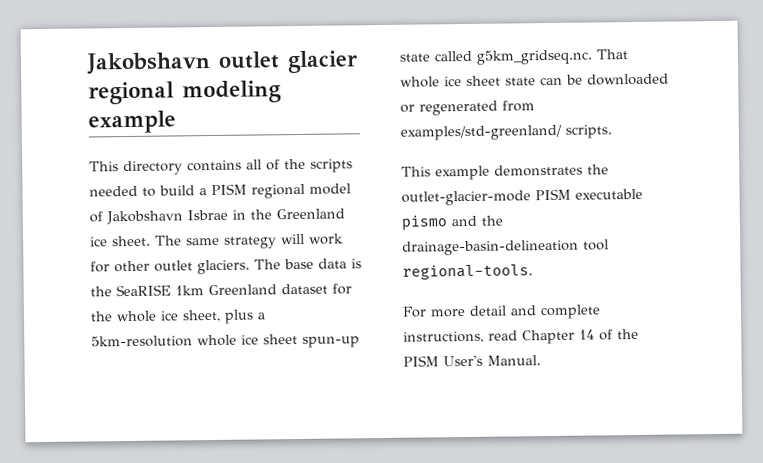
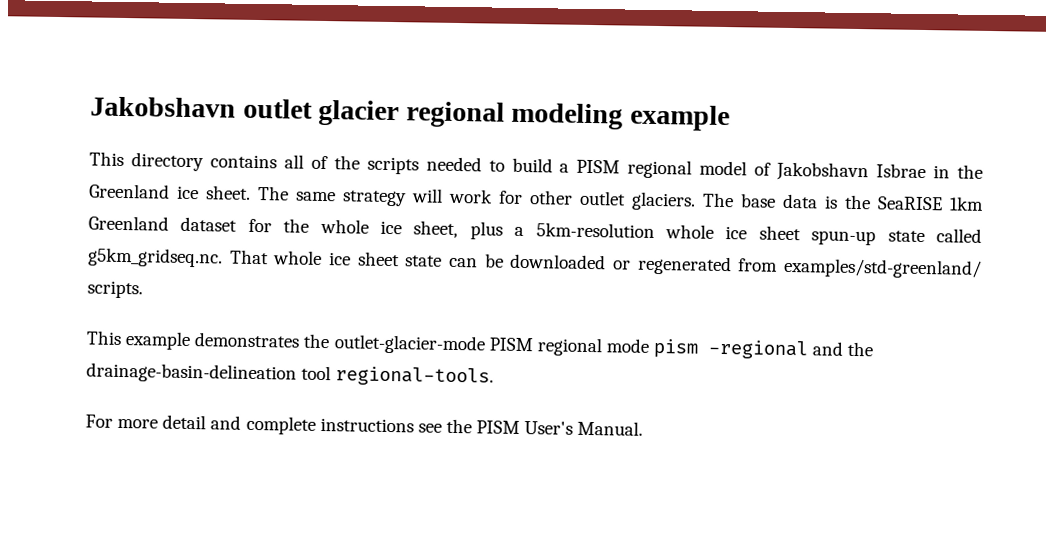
[575,188,643,200] [401,215,447,230] executable pismo -> [536,337,809,360] regional mode pism -regional
[403,329,613,345] instructions, read Chapter 14 of -> [319,417,442,433] instructions see

